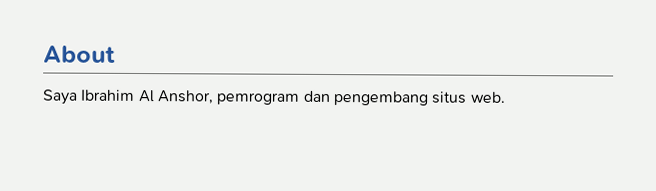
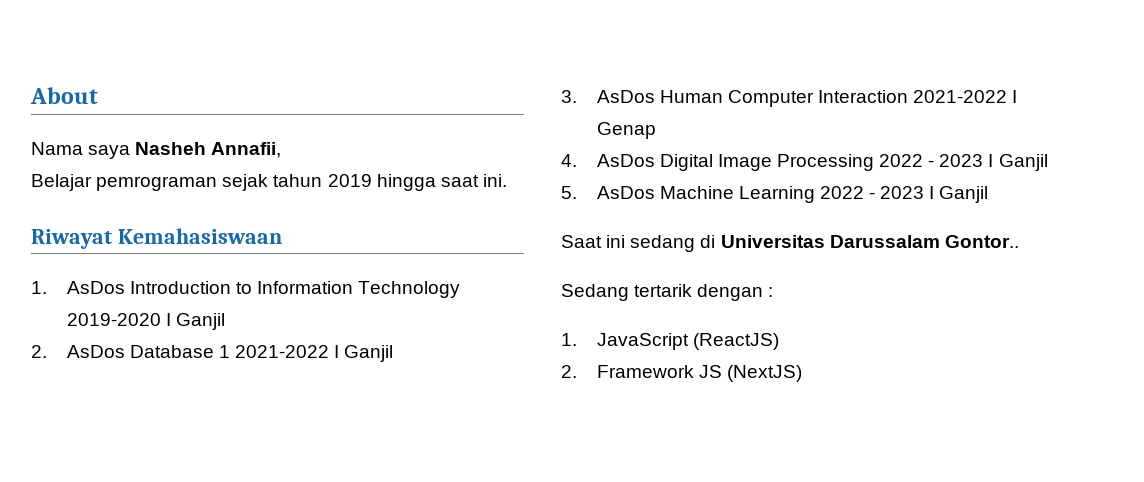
[42,89,506,106] Saya Ibrahim Al Anshor, pemrogram dan pengembang situs web. -> [31,142,282,159] [31,174,507,191] [31,228,282,249] [31,281,461,298] [66,313,225,330] [31,345,394,362] [561,90,1018,107] [596,122,656,139] [561,154,1048,171] [561,186,989,203] [561,235,1019,252] [561,284,774,301] [561,333,779,350] [561,365,802,382] Nama saya Nasheh Annafii, // Belajar pemrograman sejak tahun 2019 hingga saat ini. // Riwayat Kemahasiswaan // 1. AsDos Introduction to Information Technology 2019-2020 I Ganjil // 2. AsDos Database 1 2021-2022 I Ganjil // 3. AsDos Human Computer Interaction 2021-2022 I Genap // 4. AsDos Digital Image Processing 2022 - 2023 I Ganjil // 5. AsDos Machine Learning 2022 - 2023 I Ganjil // Saat ini sedang di Universitas Darussalam Gontor.. // Sedang tertarik dengan : // 1. JavaScript (ReactJS) // 2. Framework JS (NextJS)

